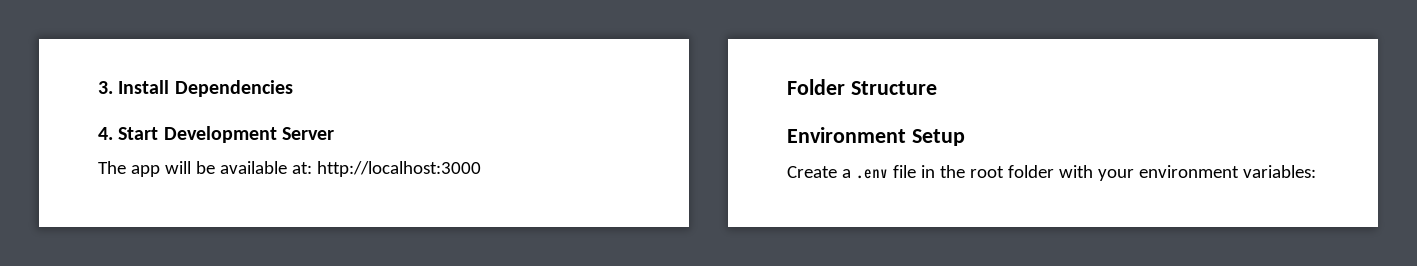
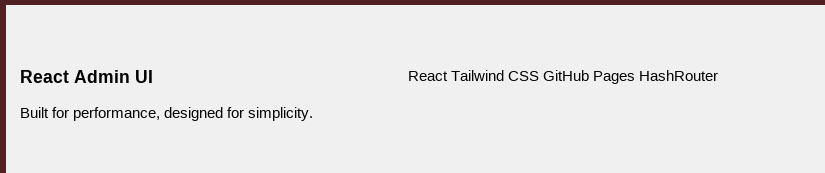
[98,80,293,97] [98,126,335,143] [98,161,481,177] [787,79,937,95] [787,127,965,146] [787,165,1316,181] 3. Install Dependencies // 4. Start Development Server // The app will be available at: http://localhost:3000 // Folder Structure // Environment Setup // Create a .env file in the root folder with your environment variables: -> [20,70,153,83] [20,107,314,121] [408,70,719,84] React Admin UI // Built for performance, designed for simplicity. // React Tailwind CSS GitHub Pages HashRouter

